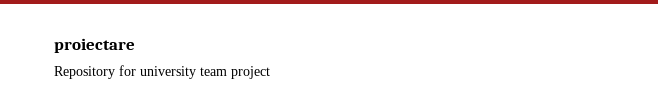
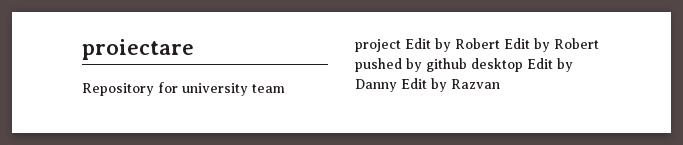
(270, 72) none -> [405,38,599,52] [355,58,573,72] [355,78,500,92] Edit by Robert Edit by Robert pushed by github desktop Edit by Danny Edit by Razvan

